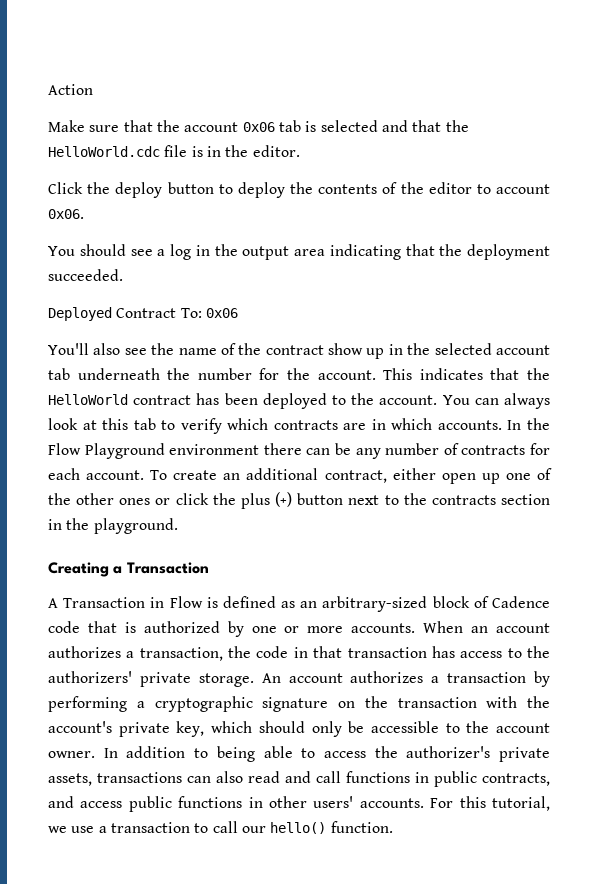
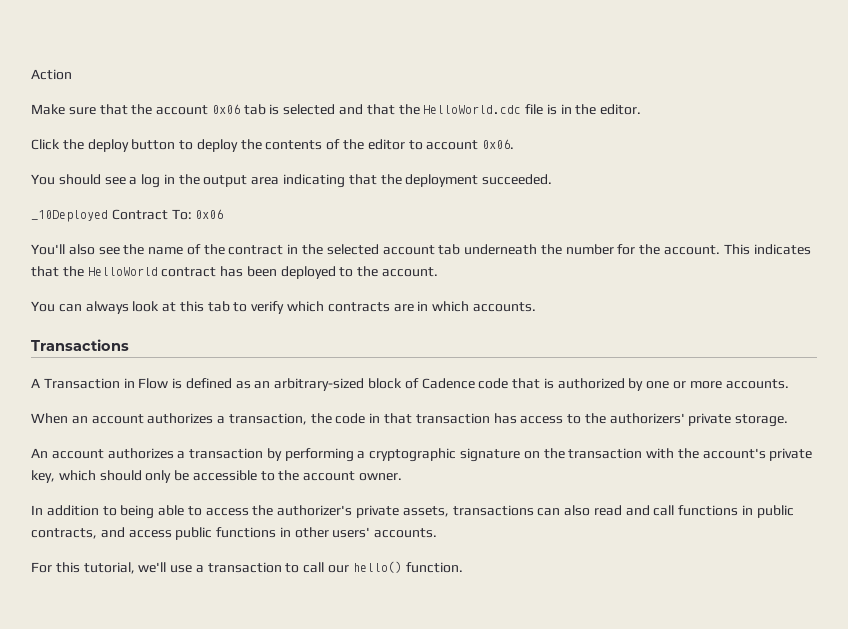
[48,307,112,321] Deployed -> [31,210,108,222] _10Deployed
[328,343,385,359] show up -> (284, 250) none
(438, 400) none -> (439, 272) //
[507,418,551,430] [48,443,551,459] [48,468,552,484] [48,492,550,509] [48,518,178,534] [48,562,209,577] In the Flow Playground environment there can be any number of contracts for each account. To create an additional contract, either open up one of the other ones or click the plus (+) button next to the contracts section in the playground. // Creating a Transaction -> [31,339,129,351] // Transactions
(416, 628) none -> (789, 384) //
(254, 680) none -> (789, 420) //
(95, 754) none -> (403, 477) //
(424, 803) none -> (438, 533) //
[48,826,67,833] we -> [138,562,167,573] we'll

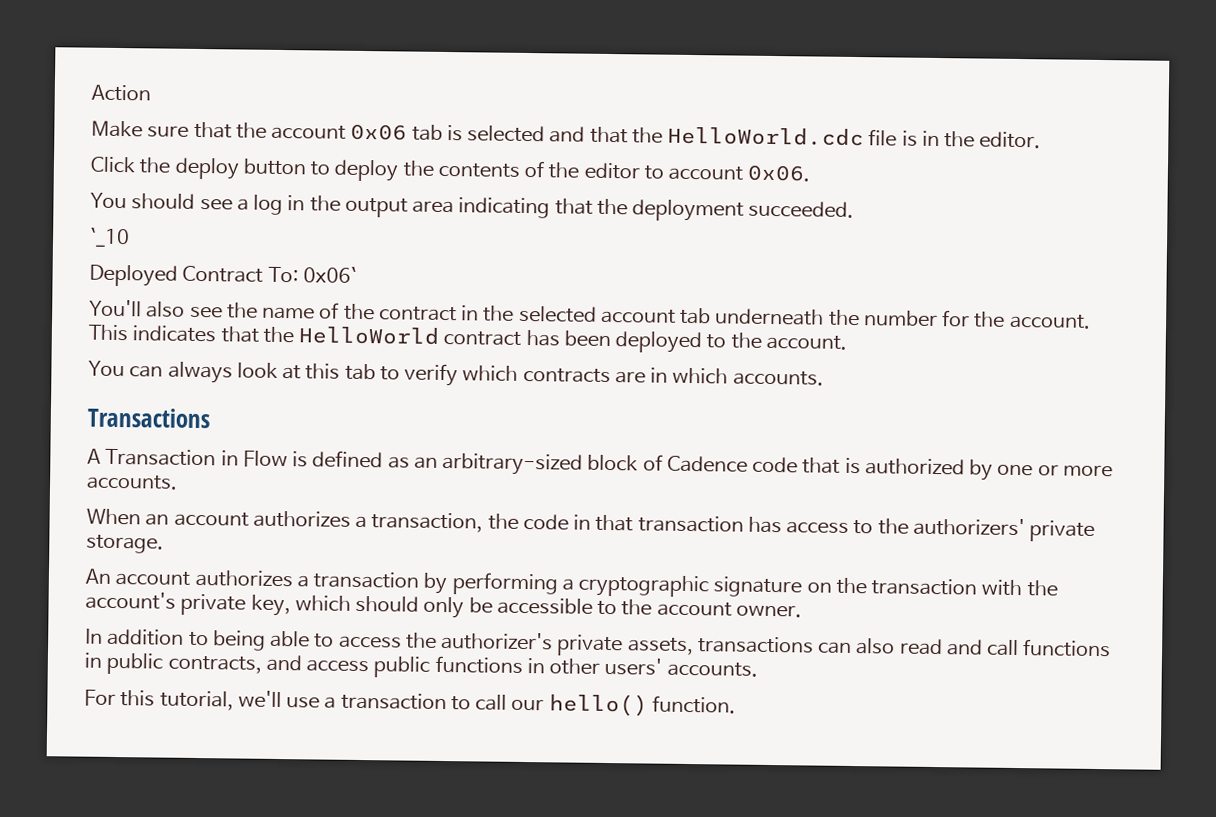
[31,210,108,222] _10Deployed -> [89,227,130,248] [89,264,178,287] `_10 // Deployed
[195,209,224,219] 0x06 -> [302,266,357,283] 0x06`

